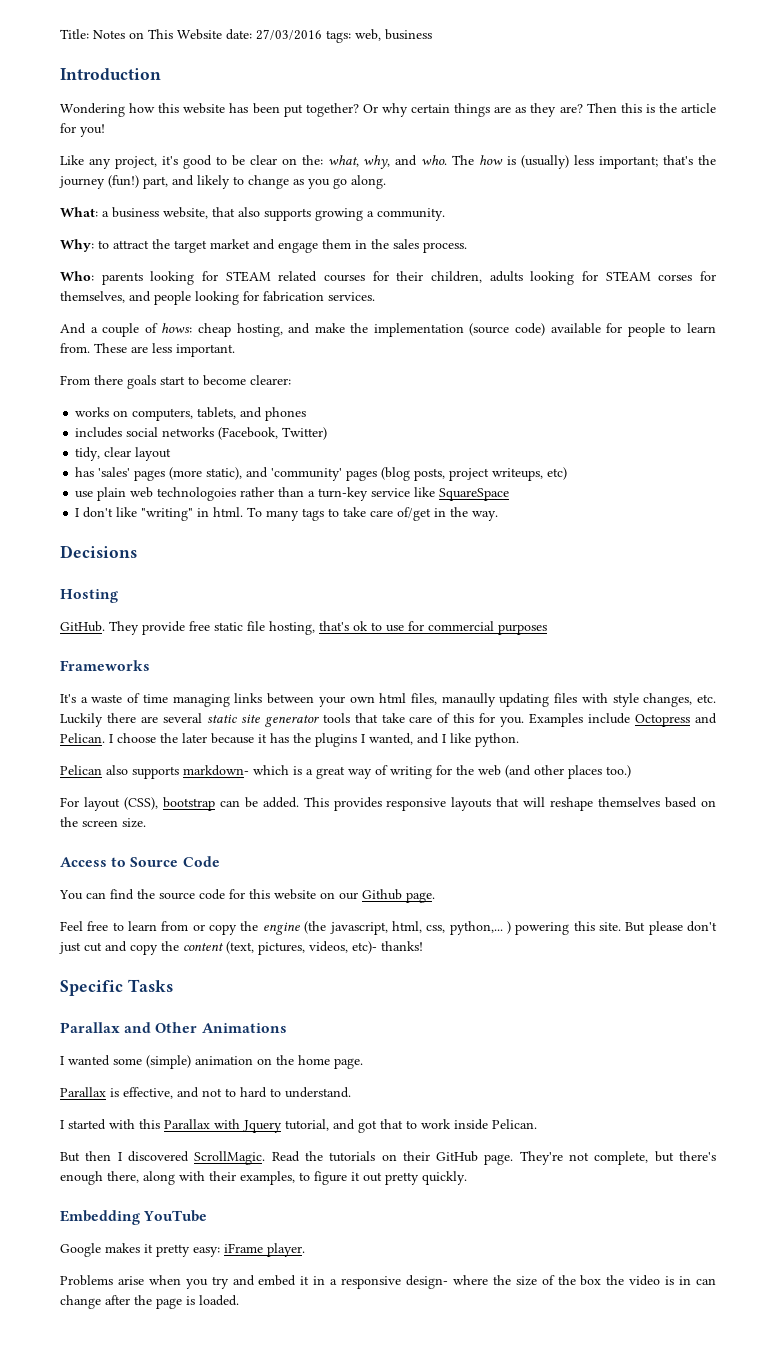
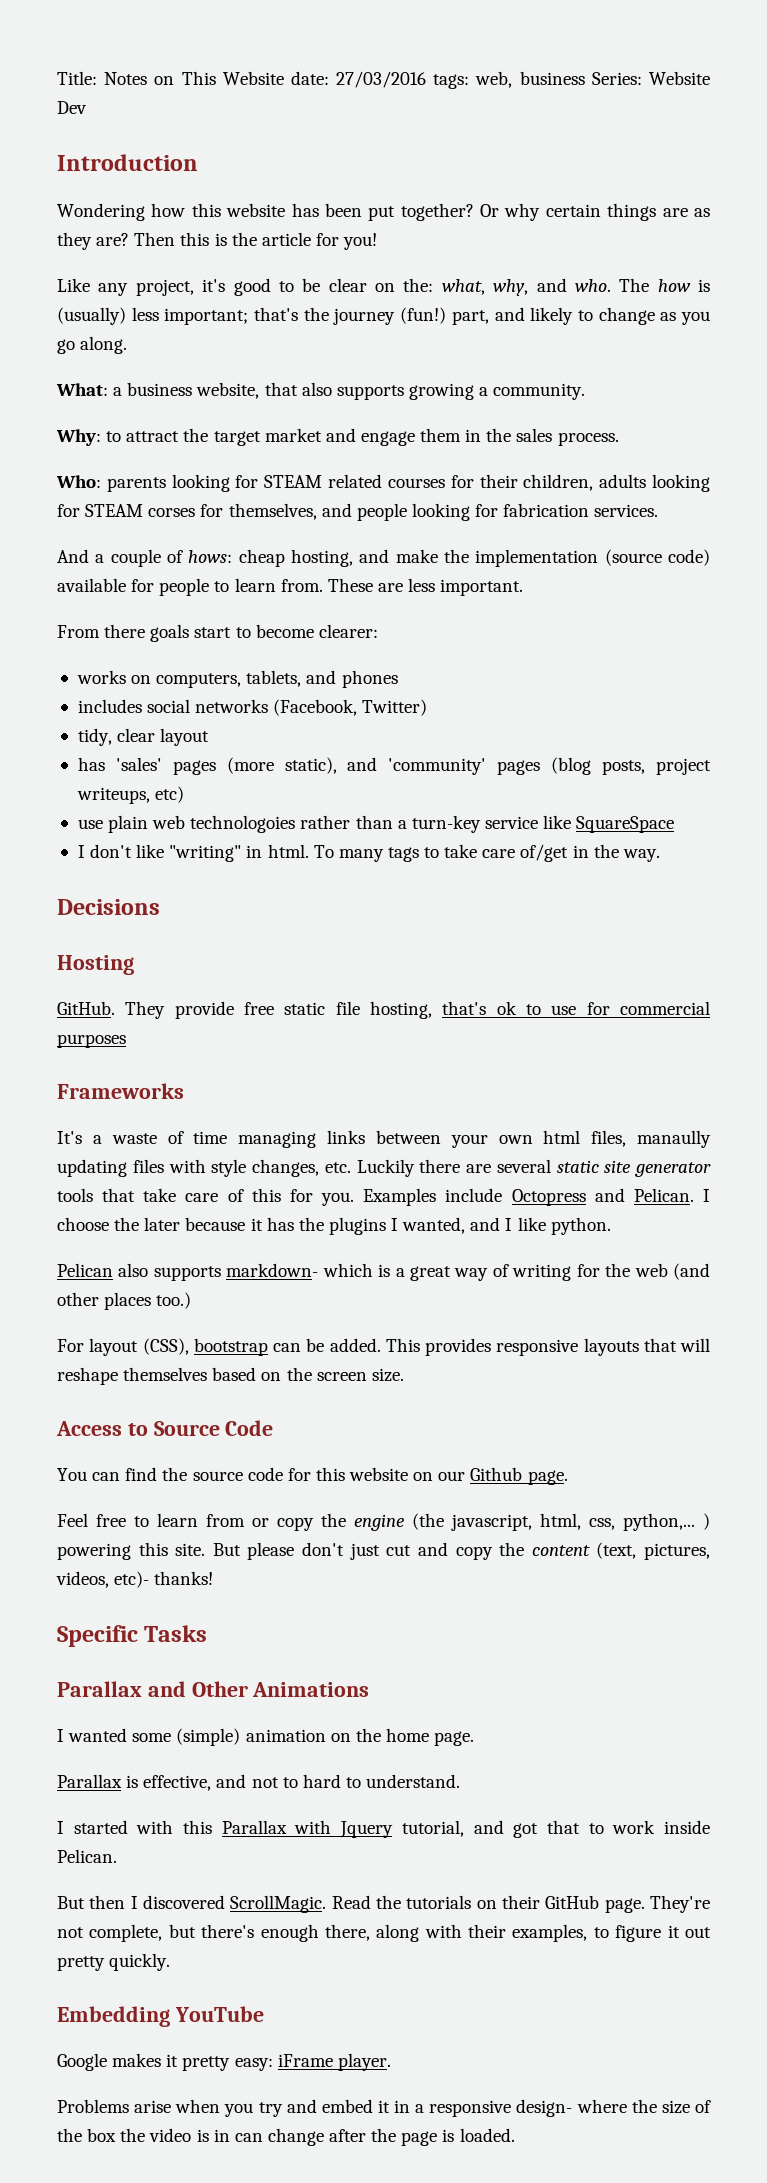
(432, 34) none -> [591,71,711,85] [57,101,87,114] Series: Website Dev

